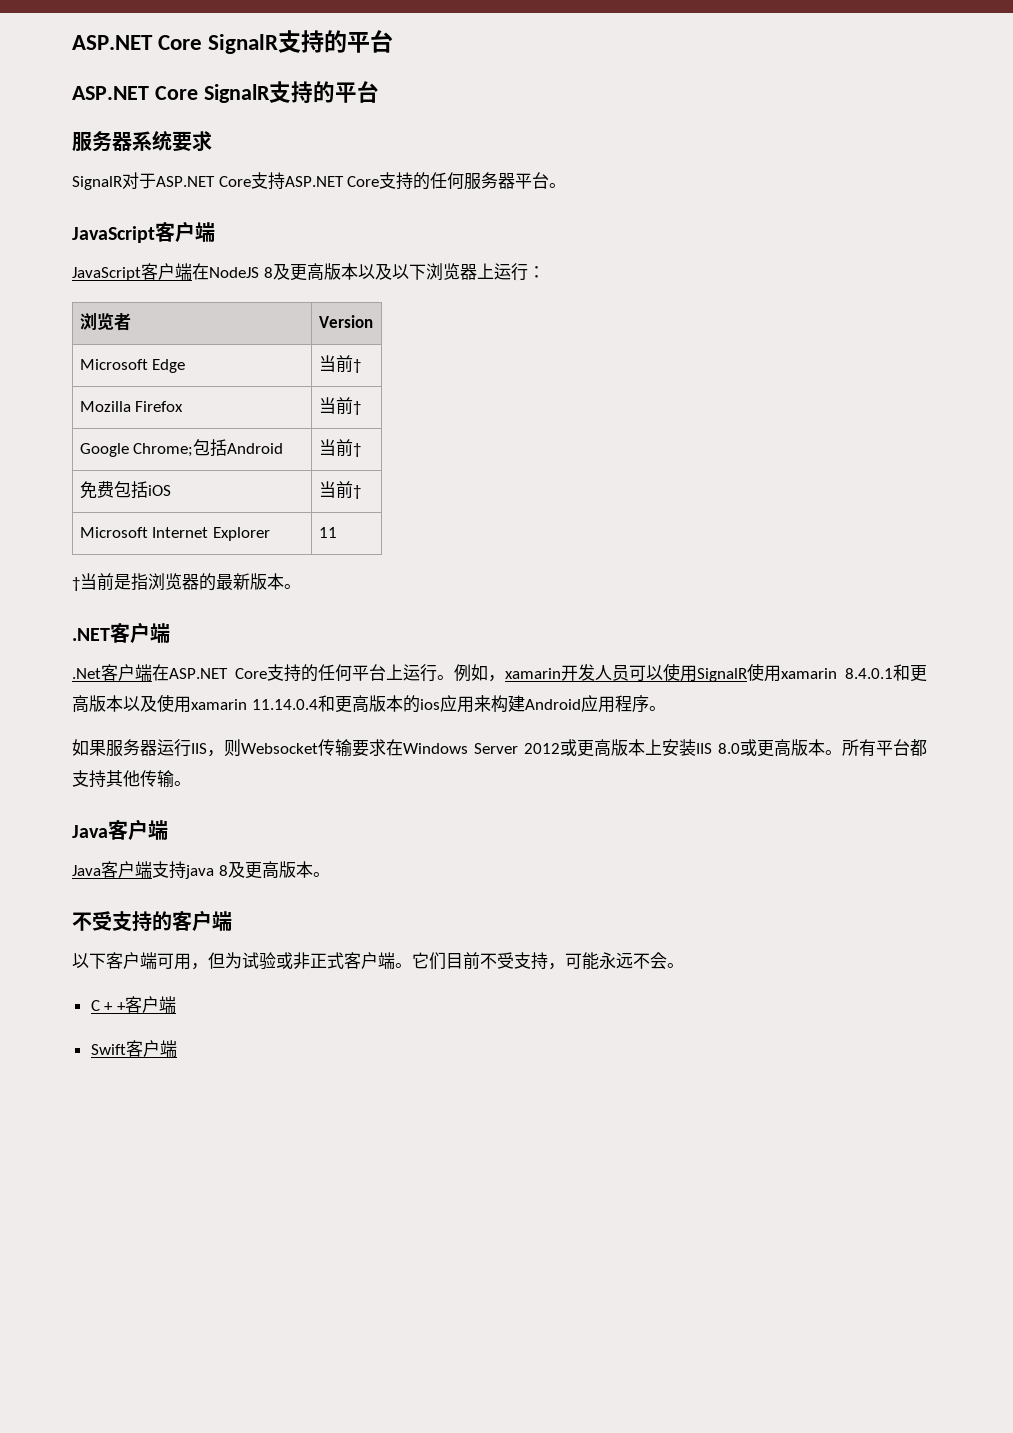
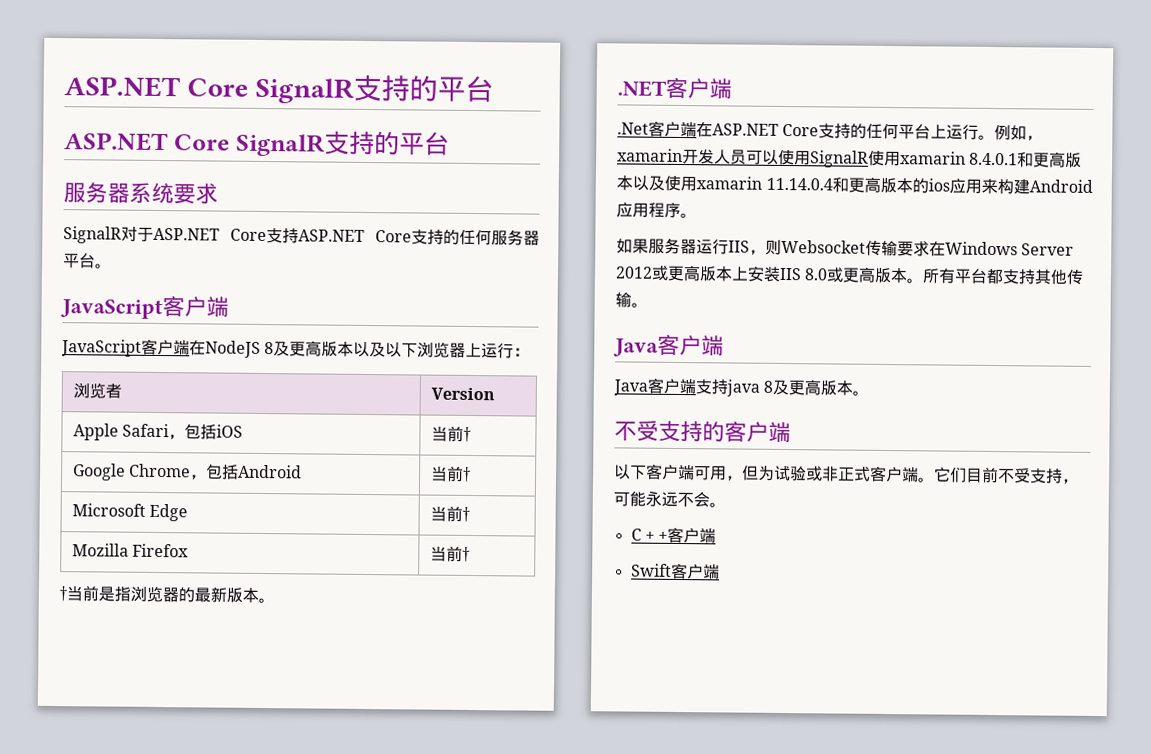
(373, 321) none -> [72,423,244,441] [430,425,471,442] [71,463,303,481] [429,465,471,482] // Apple Safari，包括iOS | 当前† // Google Chrome，包括Android | 当前†
[79,439,284,457] [318,439,361,457] [79,481,171,499] [318,481,361,499] [79,527,270,541] [318,527,337,538] // Google Chrome;包括Android | 当前† // 免费包括iOS | 当前† // Microsoft Internet Explorer | 11 -> (470, 554) none

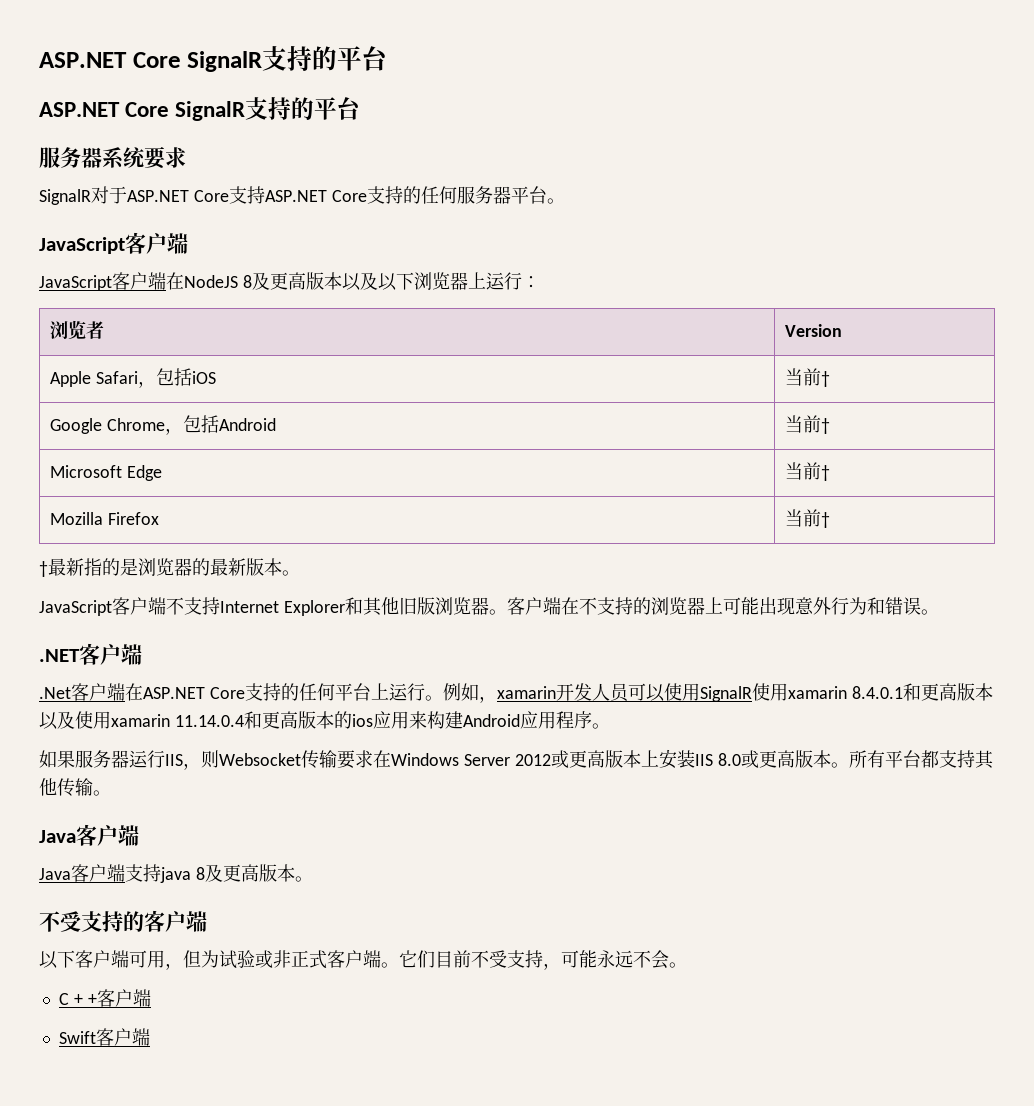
[66,585,131,602] 当前是指 -> [48,558,138,576] 最新指的是
(275, 600) none -> [39,597,939,616] // JavaScript客户端不支持Internet Explorer和其他旧版浏览器。客户端在不支持的浏览器上可能出现意外行为和错误。

